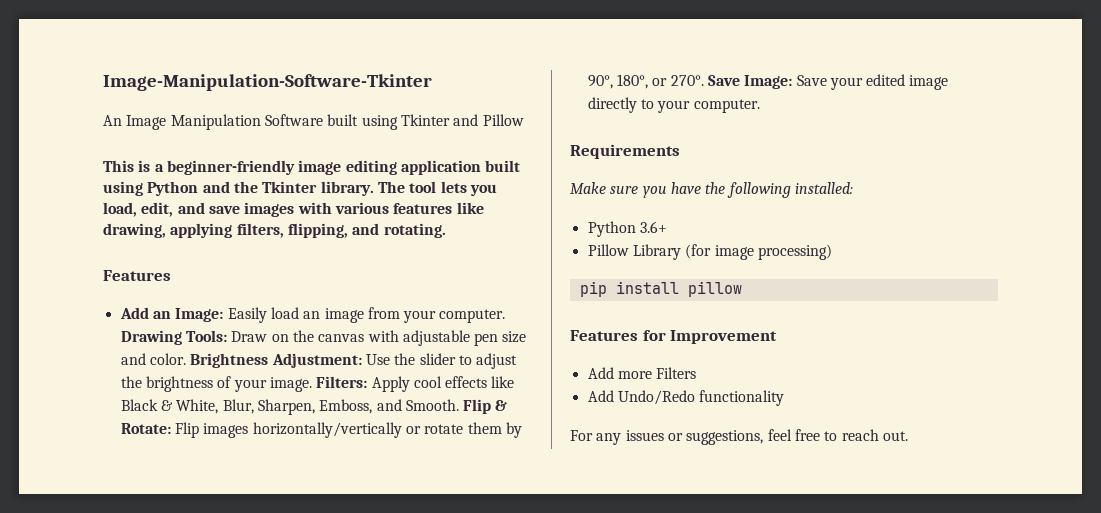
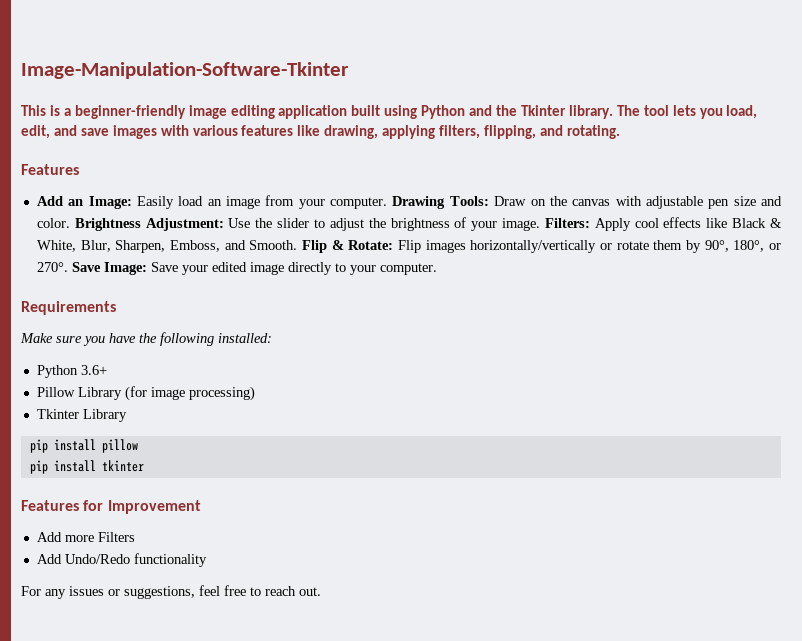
[103,114,524,130] // An Image Manipulation Software built using Tkinter and Pillow -> (349, 70) none
(832, 252) none -> [36,409,127,422] // Tkinter Library
(742, 289) none -> [29,460,144,474] // pip install tkinter

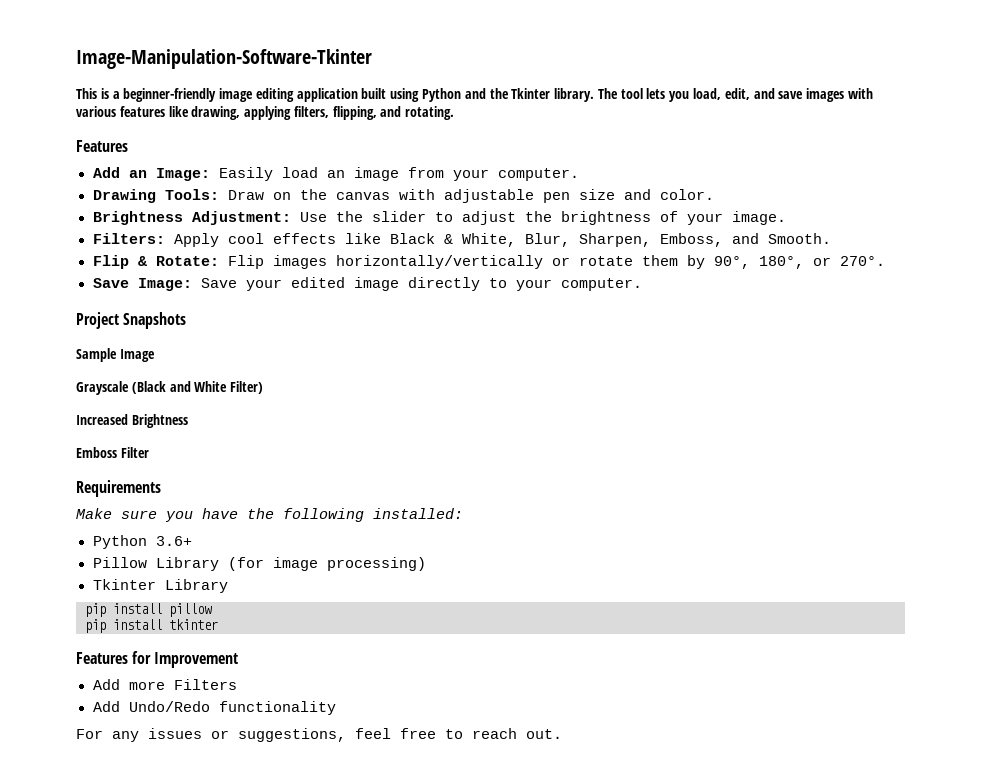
(388, 203) none -> (579, 174) //
(70, 223) none -> (714, 194) //
(541, 224) none -> (786, 218) //
(298, 245) none -> (831, 238) //
(68, 267) none -> (885, 261) //
(437, 269) none -> [76,312,187,329] [76,348,155,362] [76,381,264,395] [76,414,188,428] [76,447,149,458] // Project Snapshots // Sample Image // Grayscale (Black and White Filter) // Increased Brightness // Emboss Filter

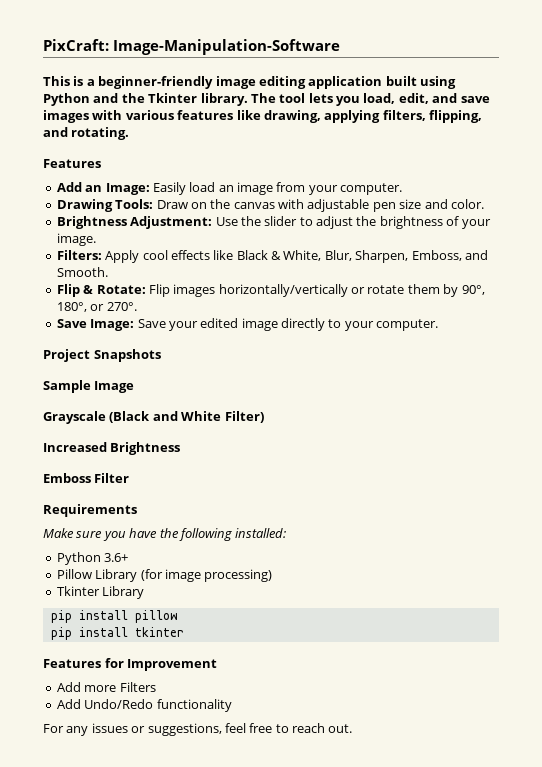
[76,49,372,69] Image-Manipulation-Software-Tkinter -> [43,39,340,55] PixCraft: Image-Manipulation-Software

